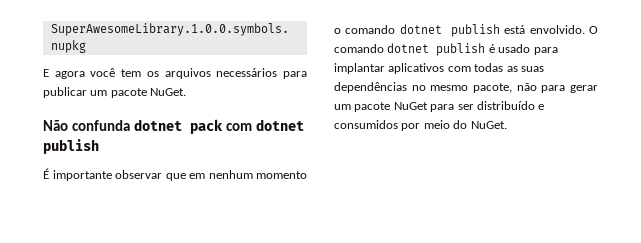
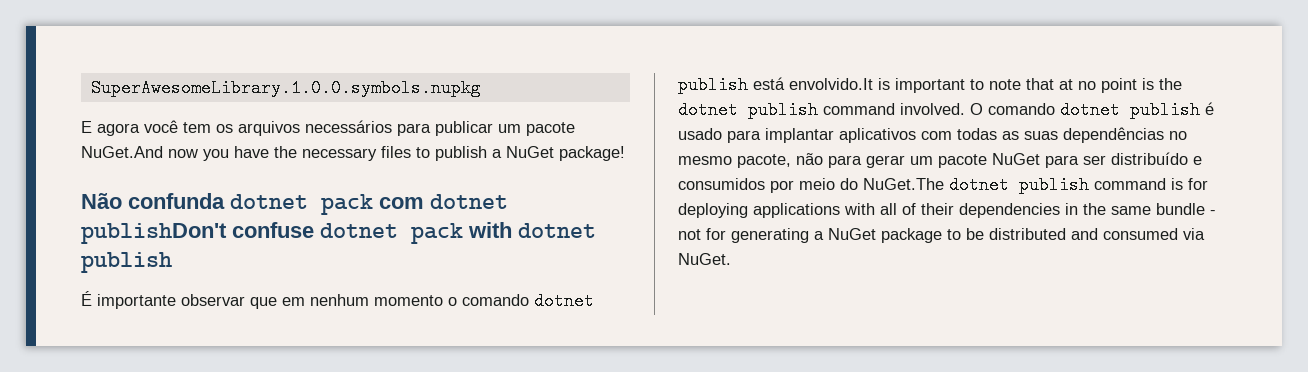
[150,88,187,96] NuGet. -> [81,146,625,161] NuGet.And now you have the necessary files to publish a NuGet package!
(304, 125) none -> [81,222,596,244] publishDon't confuse dotnet pack with dotnet
[529,25,585,34] envolvido. -> [789,78,1182,93] [678,101,965,119] envolvido.It is important to note that at no point is the dotnet publish command involved.
(468, 124) none -> [863,176,1208,194] [678,203,1216,218] [678,228,1205,243] NuGet.The dotnet publish command is for deploying applications with all of their dependencies in the same bundle - not for generating a NuGet package to be distributed and consumed via

